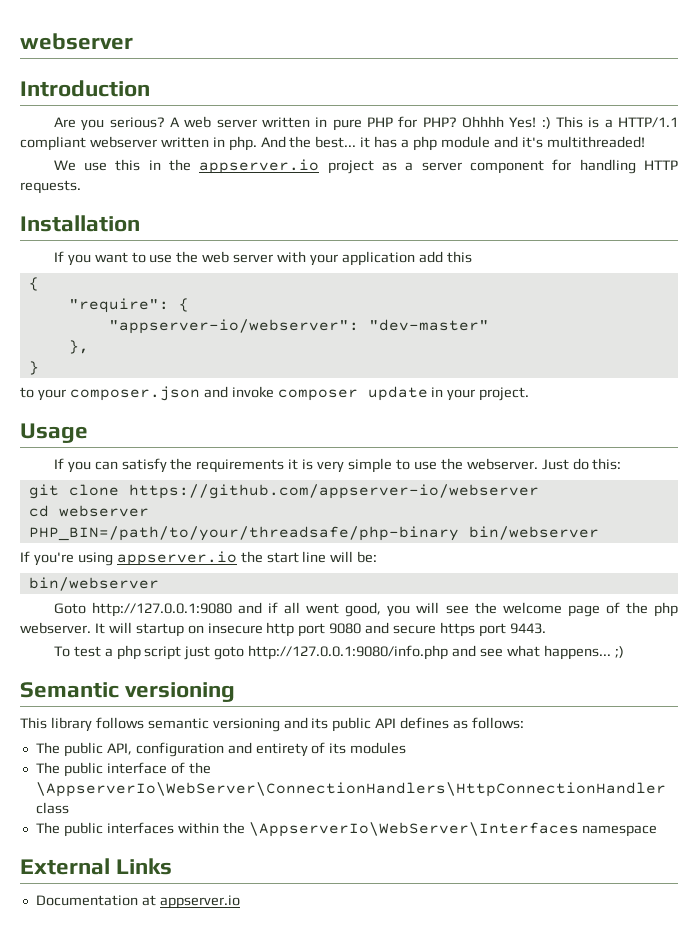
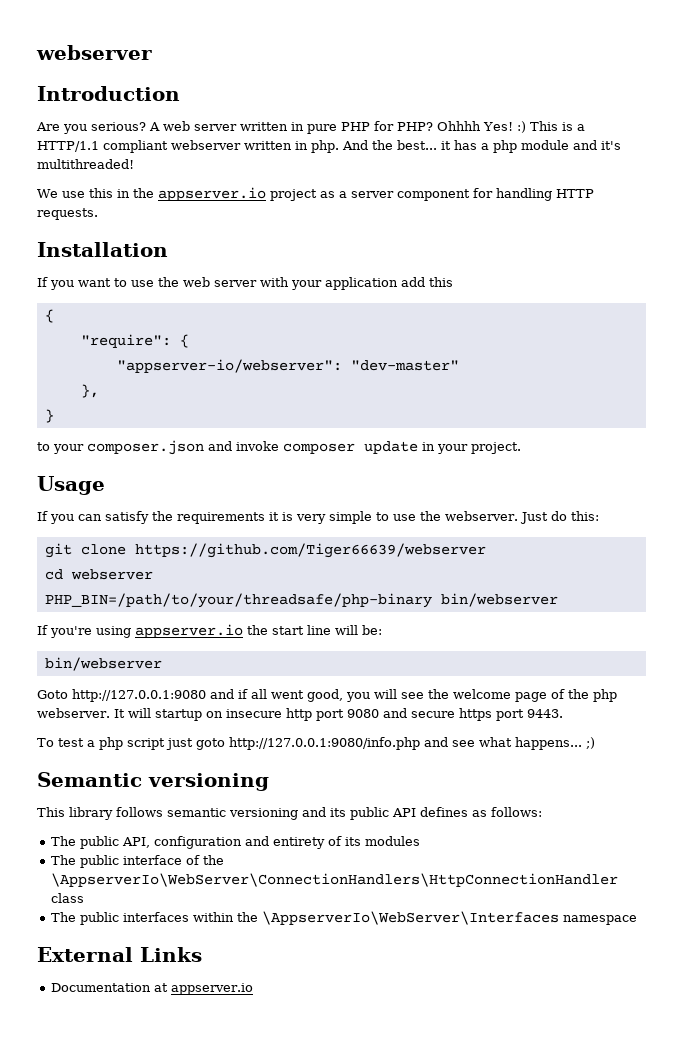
[128,484,539,499] https://github.com/appserver-io/webserver -> [134,543,486,558] https://github.com/Tiger66639/webserver

